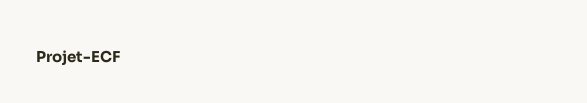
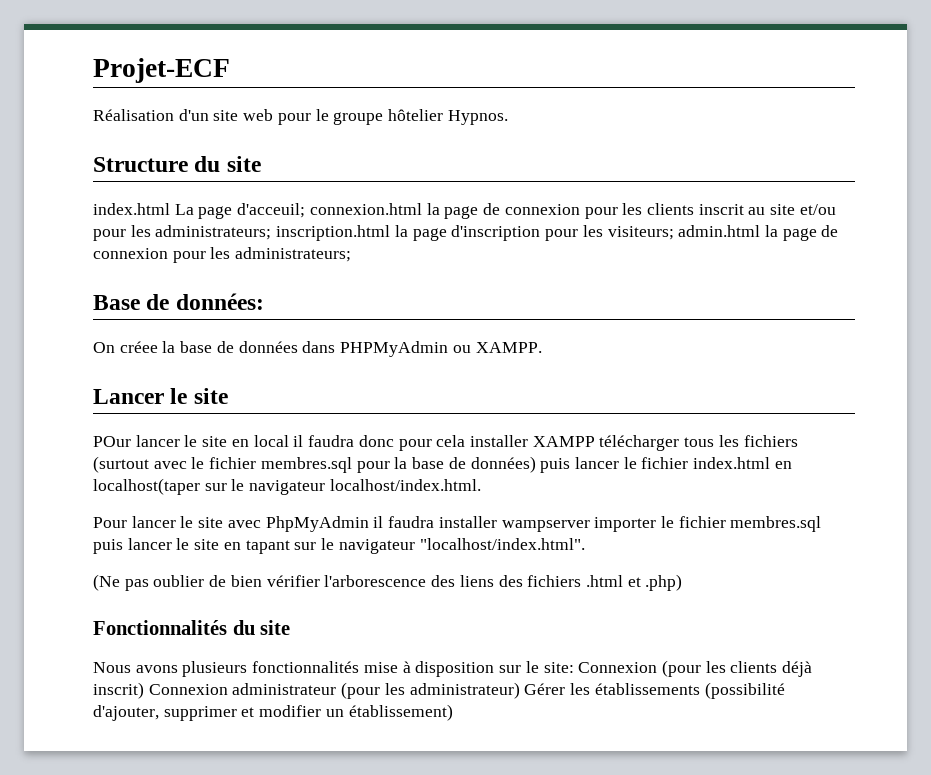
(120, 58) none -> [93,109,508,125] [93,156,261,172] [93,203,836,219] [93,225,839,241] [93,247,352,263] [93,293,264,310] [93,341,542,357] [93,388,228,404] [93,435,798,451] [93,456,792,473] [93,478,481,495] [93,516,822,532] [93,538,585,554] [93,574,683,591] [93,620,291,635] [93,660,813,677] [93,682,785,699] [93,704,453,721] // Réalisation d'un site web pour le groupe hôtelier Hypnos. // Structure du site // index.html La page d'acceuil; connexion.html la page de connexion pour les clients inscrit au site et/ou pour les administrateurs; inscription.html la page d'inscription pour les visiteurs; admin.html la page de connexion pour les administrateurs; // Base de données: // On créee la base de données dans PHPMyAdmin ou XAMPP. // Lancer le site // POur lancer le site en local il faudra donc pour cela installer XAMPP télécharger tous les fichiers (surtout avec le fichier membres.sql pour la base de données) puis lancer le fichier index.html en localhost(taper sur le navigateur localhost/index.html. // Pour lancer le site avec PhpMyAdmin il faudra installer wampserver importer le fichier membres.sql puis lancer le site en tapant sur le navigateur "localhost/index.html". // (Ne pas oublier de bien vérifier l'arborescence des liens des fichiers .html et .php) // Fonctionnalités du site // Nous avons plusieurs fonctionnalités mise à disposition sur le site: Connexion (pour les clients déjà inscrit) Connexion administrateur (pour les administrateur) Gérer les établissements (possibilité d'ajouter, supprimer et modifier un établissement)

